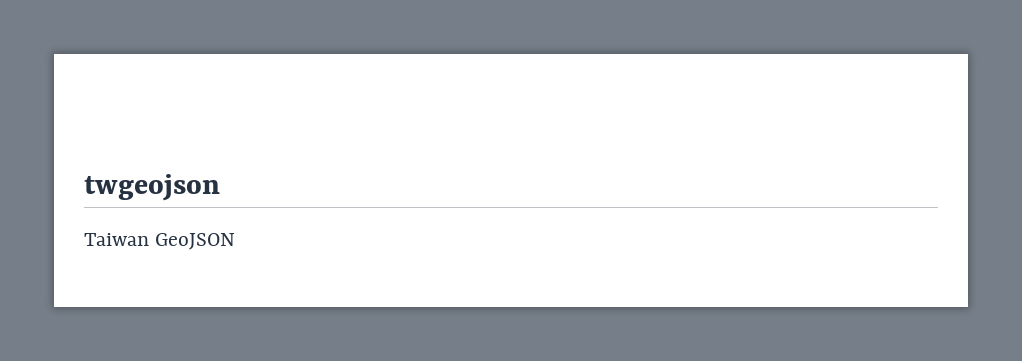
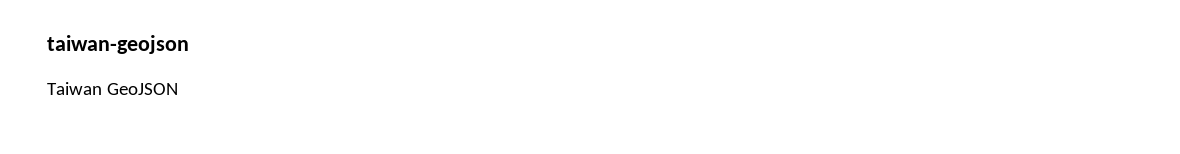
[84,174,220,201] twgeojson -> [47,35,189,54] taiwan-geojson

